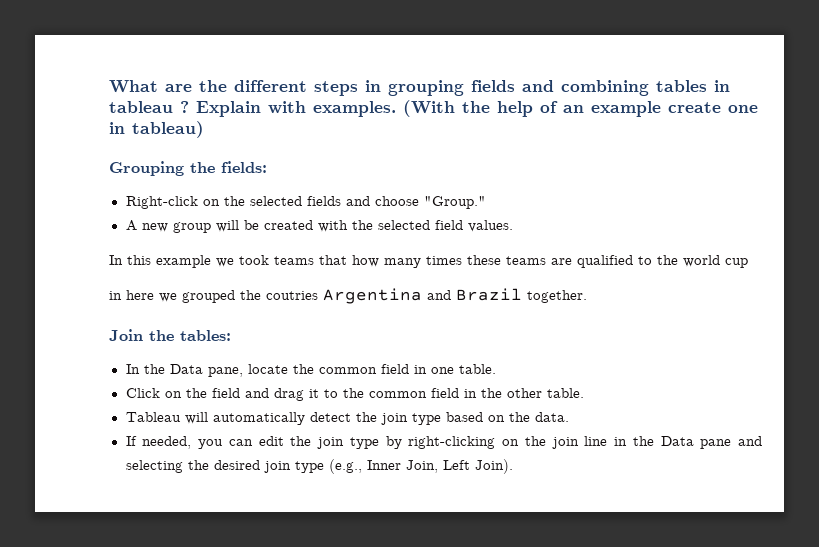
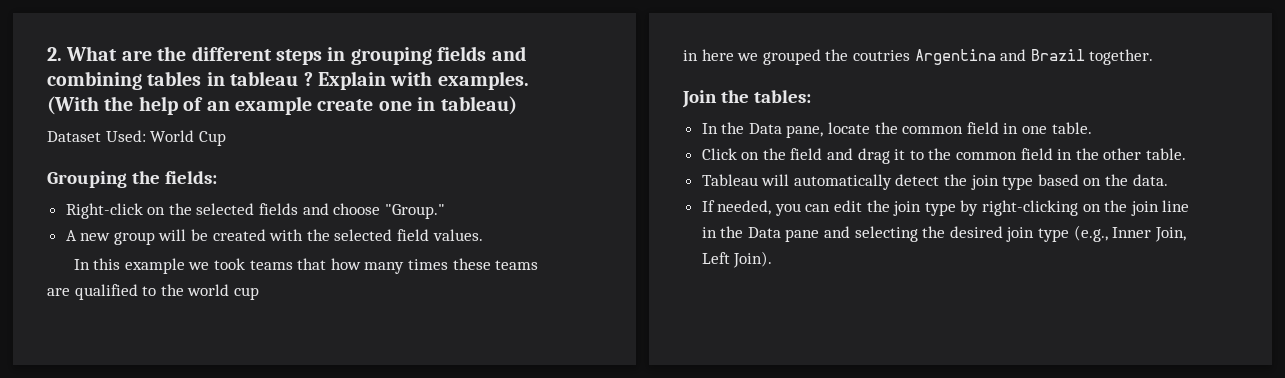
(109, 86) none -> [47,47,62,61] 2.
(204, 129) none -> [47,130,226,146] // Dataset Used: World Cup

